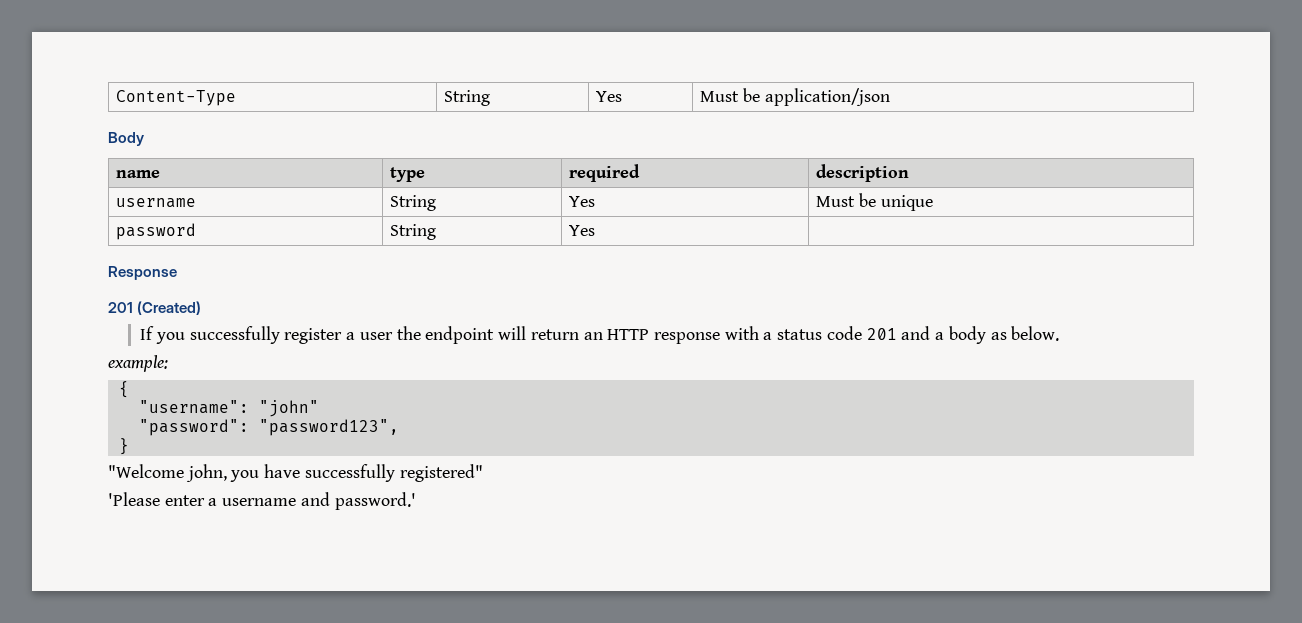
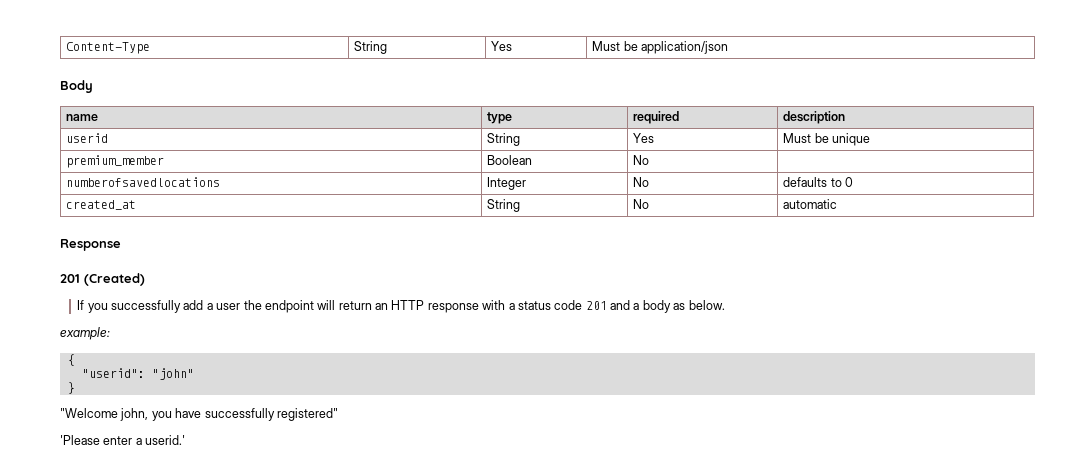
[116,198,197,208] username -> [66,133,109,143] userid
[116,223,197,240] [390,224,437,240] [569,225,596,236] password | String | Yes | -> [66,155,165,168] [487,155,533,165] [633,155,650,165] [66,177,221,187] [487,177,527,190] [633,177,650,187] [783,177,853,187] [66,200,137,210] [487,199,521,212] [633,199,650,209] [783,199,838,209] premium_member | Boolean | No | // numberofsavedlocations | Integer | No | defaults to 0 // created_at | String | No | automatic
[284,328,343,344] register -> [183,300,204,310] add
[138,400,249,414] "username": -> [81,368,145,378] "userid":
[138,419,399,436] // "password": "password123", -> (194, 374) none
[222,492,416,510] username and password.' -> [145,435,186,445] userid.'

